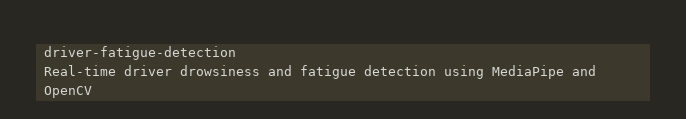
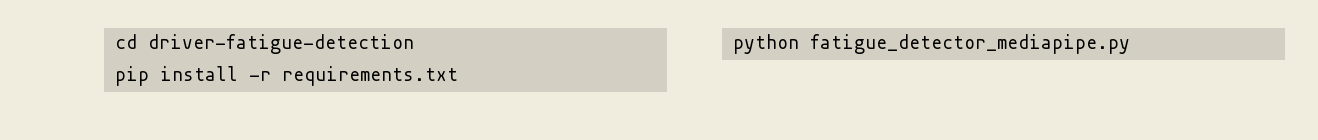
(43, 53) none -> [115,34,138,49] cd
[43,65,596,79] [43,86,92,98] Real-time driver drowsiness and fatigue detection using MediaPipe and OpenCV -> [115,66,459,86] [733,34,1131,54] pip install -r requirements.txt // python fatigue_detector_mediapipe.py

